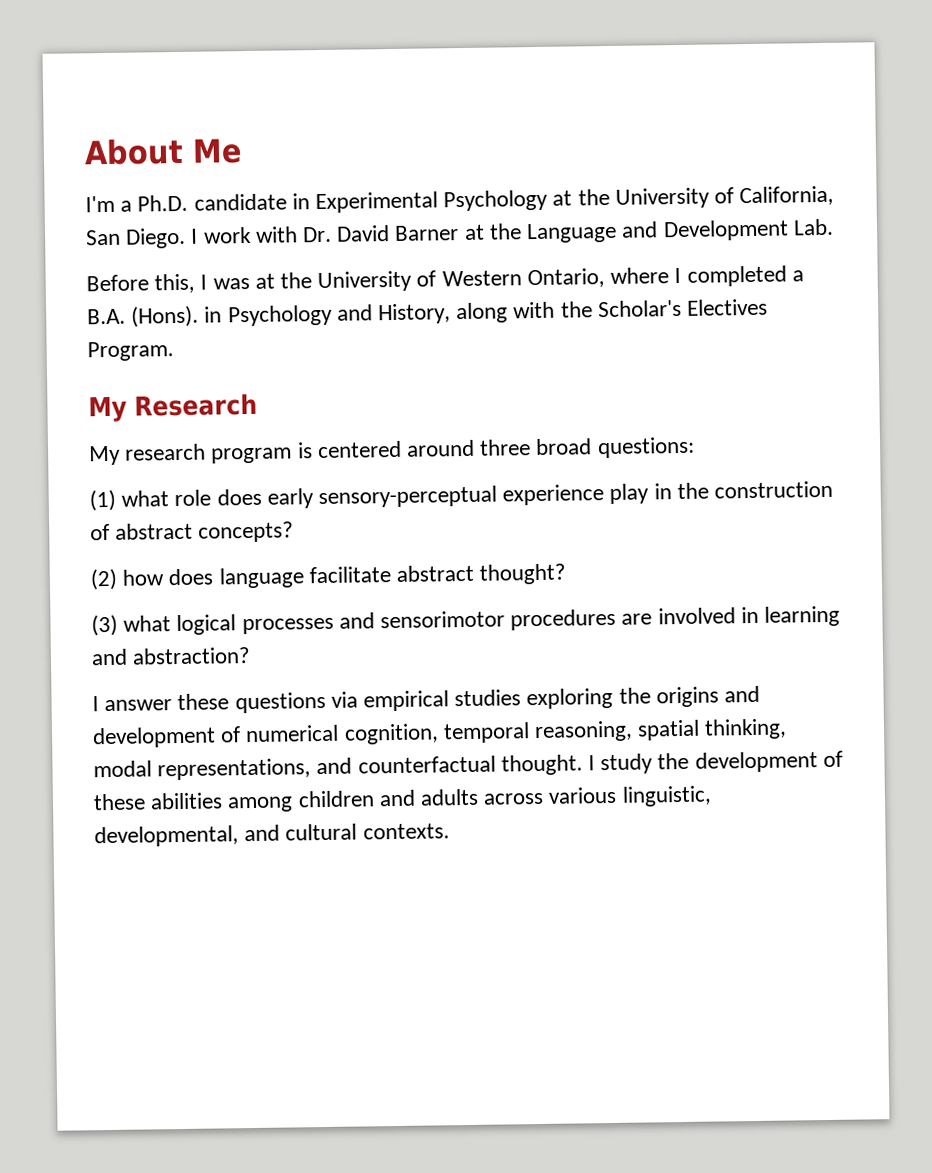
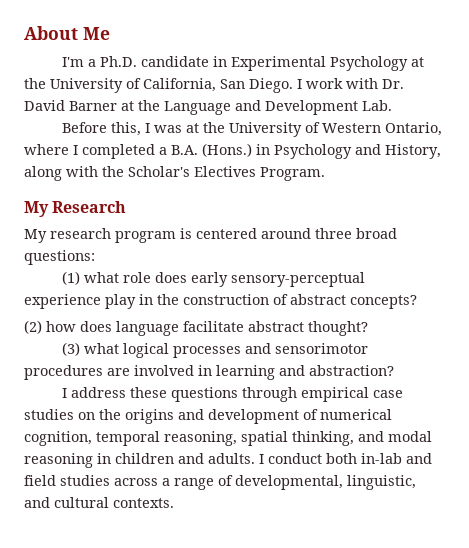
[131,305,200,328] (Hons). -> [202,143,252,157] (Hons.)
[104,699,173,712] answer -> [70,387,126,398] address
[330,687,614,712] via empirical studies exploring -> [241,387,403,402] [24,409,95,420] through empirical case studies on
[93,750,843,781] [93,785,712,813] [94,825,239,848] modal representations, and counterfactual thought. I study the development of these abilities among children and adults across various linguistic, developmental, -> [358,431,432,442] [24,453,432,468] [24,475,416,490] and modal reasoning in children and adults. I conduct both in-lab and field studies across a range of developmental, linguistic,

